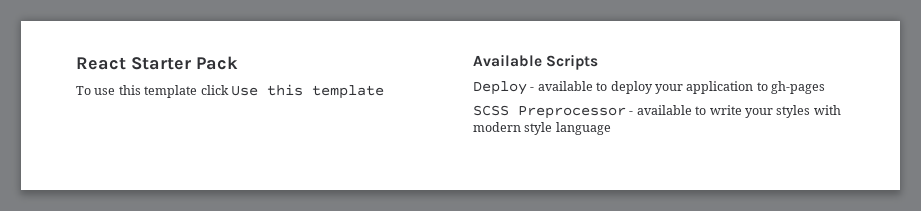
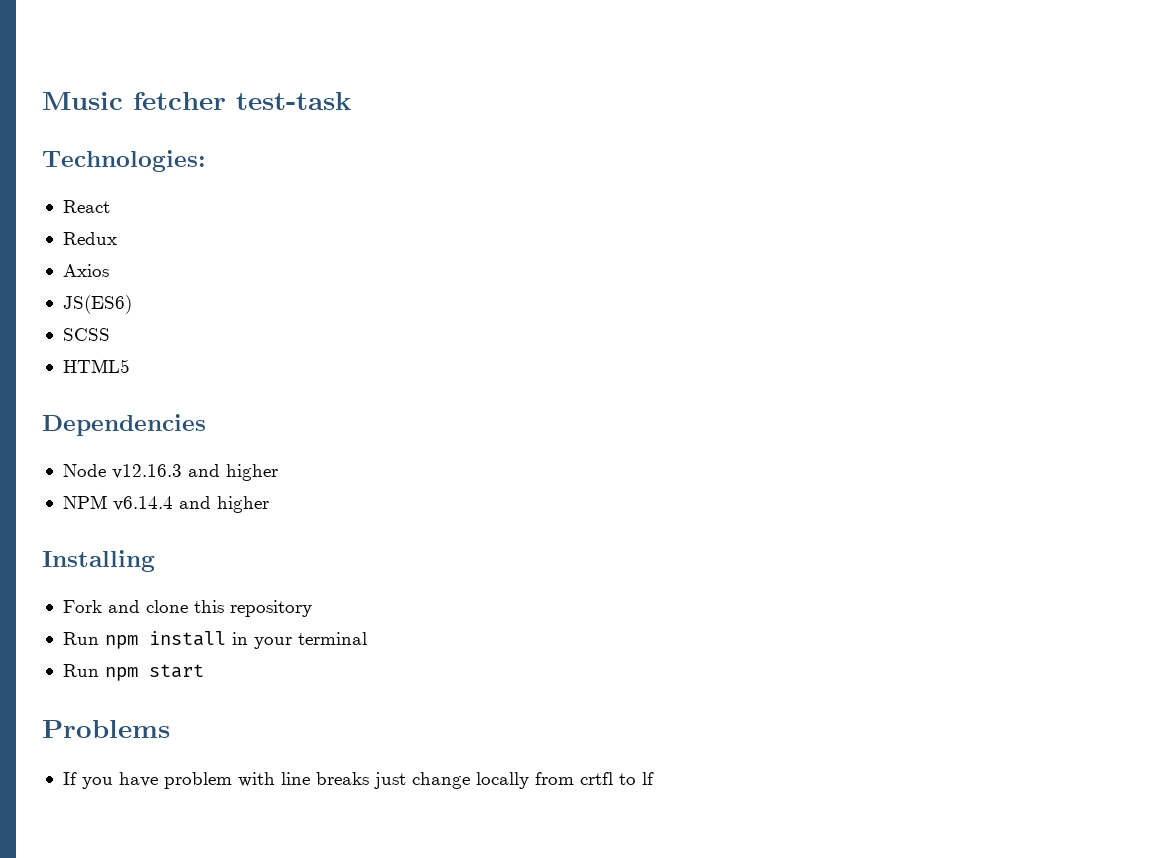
[76,56,238,70] [76,84,384,99] [473,54,599,70] [473,81,825,95] [473,105,841,119] [473,122,611,135] React Starter Pack // To use this template click Use this template // Available Scripts // Deploy - available to deploy your application to gh-pages // SCSS Preprocessor - available to write your styles with modern style language -> [42,92,351,110] [42,150,206,172] [62,200,110,213] [62,232,117,245] [62,264,109,277] [62,295,132,314] [62,328,110,341] [62,359,130,373] [42,414,206,436] [62,464,278,481] [62,495,269,513] [42,550,155,572] [62,600,312,617] [62,631,367,649] [62,664,204,681] [42,720,170,738] [62,772,654,789] Music fetcher test-task // Technologies: // React // Redux // Axios // JS(ES6) // SCSS // HTML5 // Dependencies // Node v12.16.3 and higher // NPM v6.14.4 and higher // Installing // Fork and clone this repository // Run npm install in your terminal // Run npm start // Problems // If you have problem with line breaks just change locally from crtfl to lf

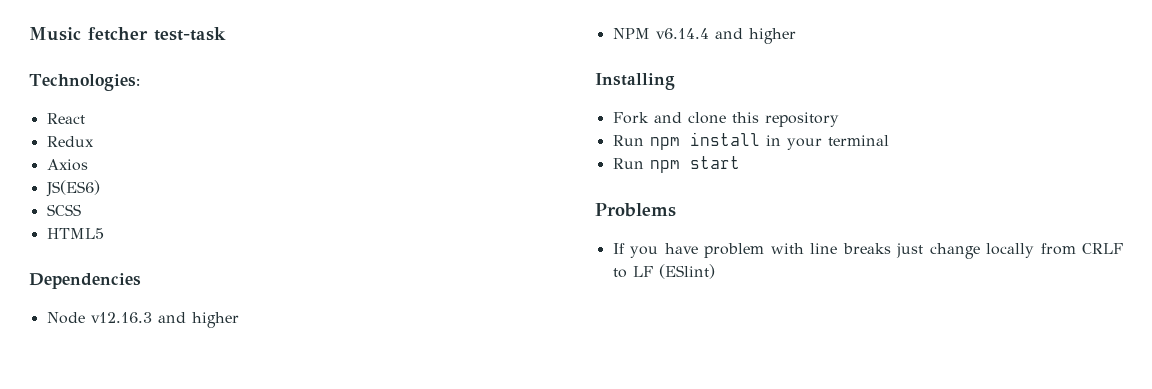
[579,772,654,785] crtfl to lf -> [1082,243,1123,254] [612,264,715,279] CRLF to LF (ESlint)

